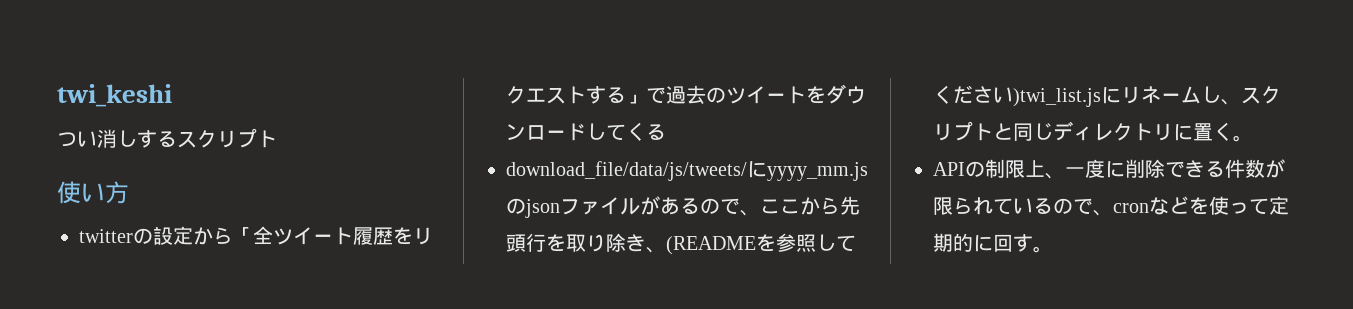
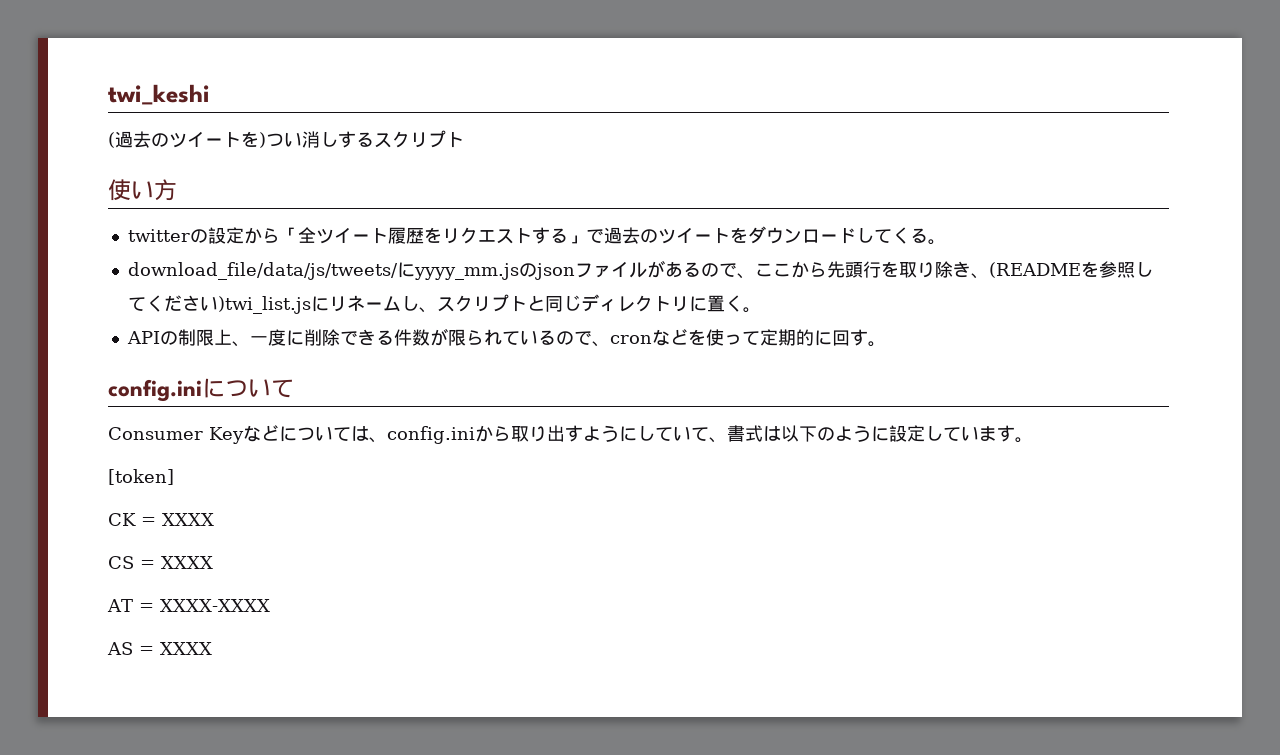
(172, 95) none -> [108,131,266,148] (過去のツイートを)
(666, 132) none -> [927,239,946,245] 。
(1053, 249) none -> [108,378,294,402] [108,425,1033,444] [108,469,174,485] [108,513,214,526] [108,556,213,569] [107,599,270,612] [107,642,212,655] // config.iniについて // Consumer Keyなどについては、config.iniから取り出すようにしていて、書式は以下のように設定しています。 // [token] // CK = XXXX // CS = XXXX // AT = XXXX-XXXX // AS = XXXX

